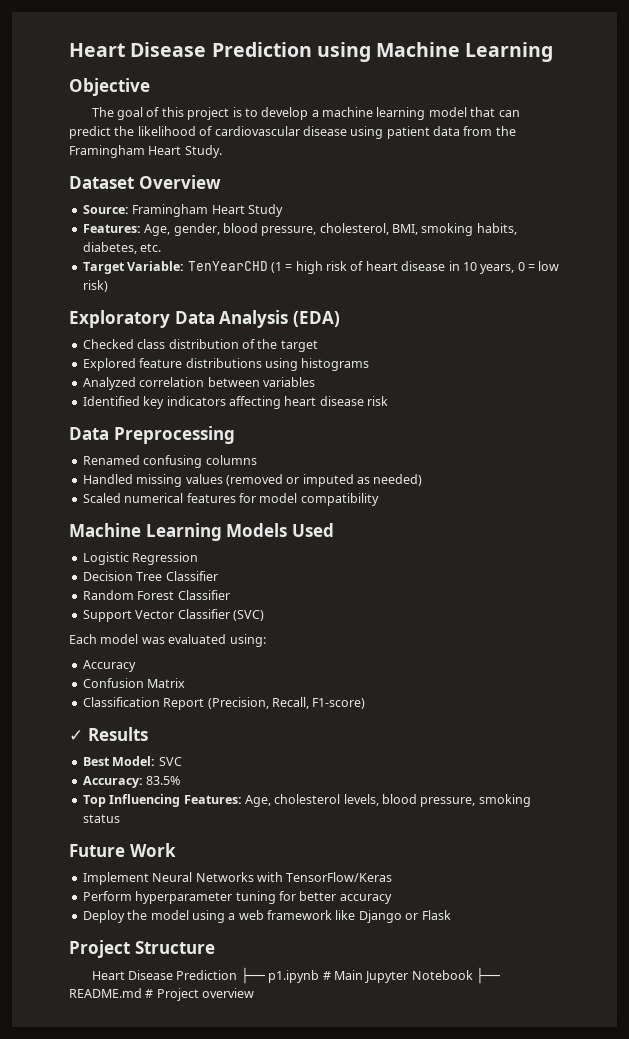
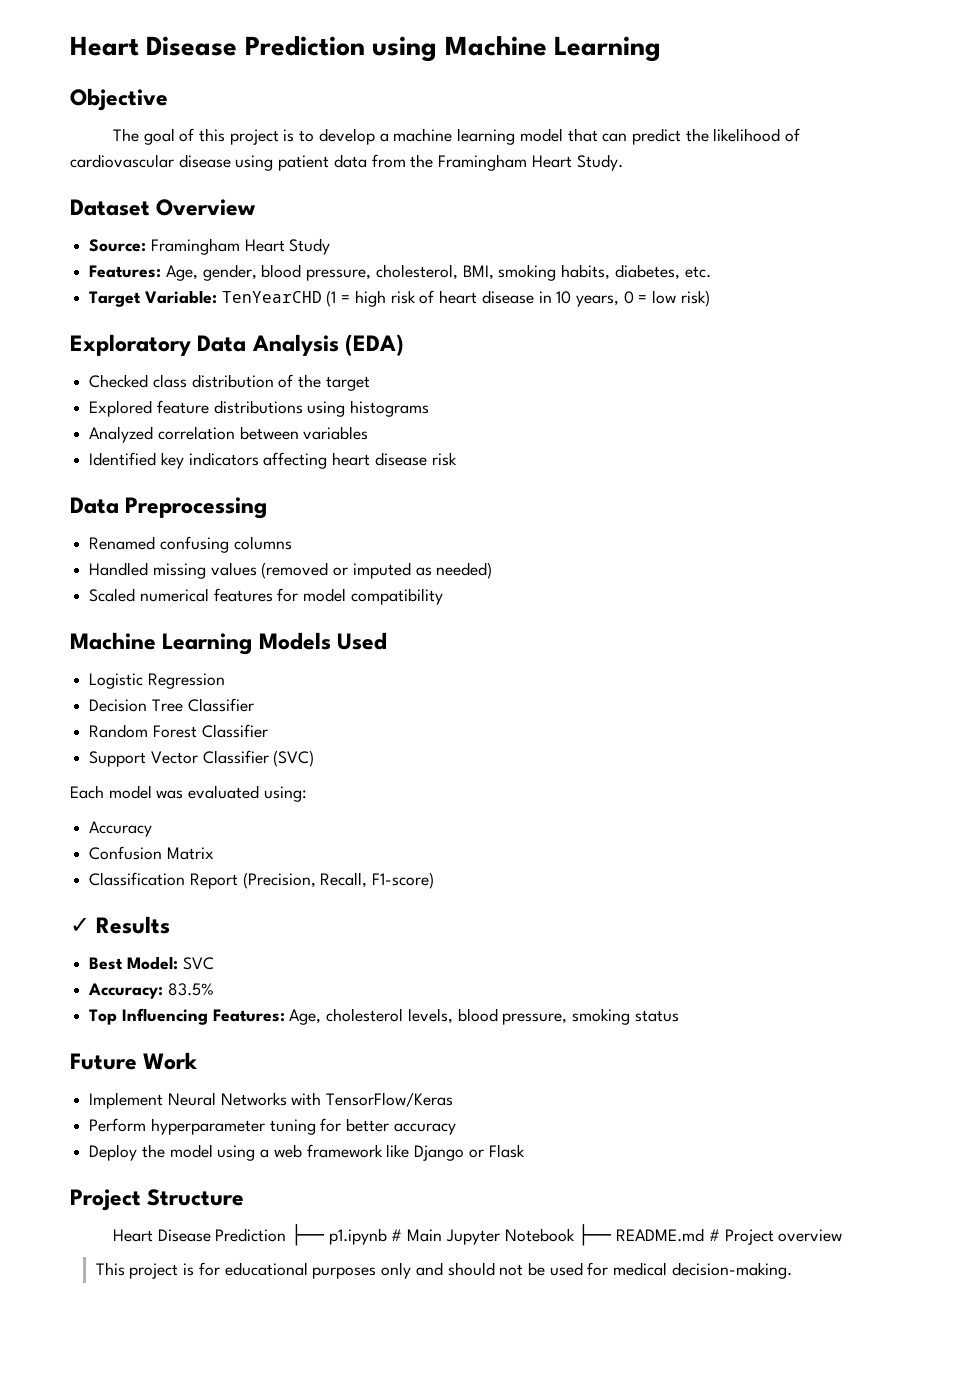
(255, 993) none -> [95,1262,792,1279] // This project is for educational purposes only and should not be used for medical decision-making.

